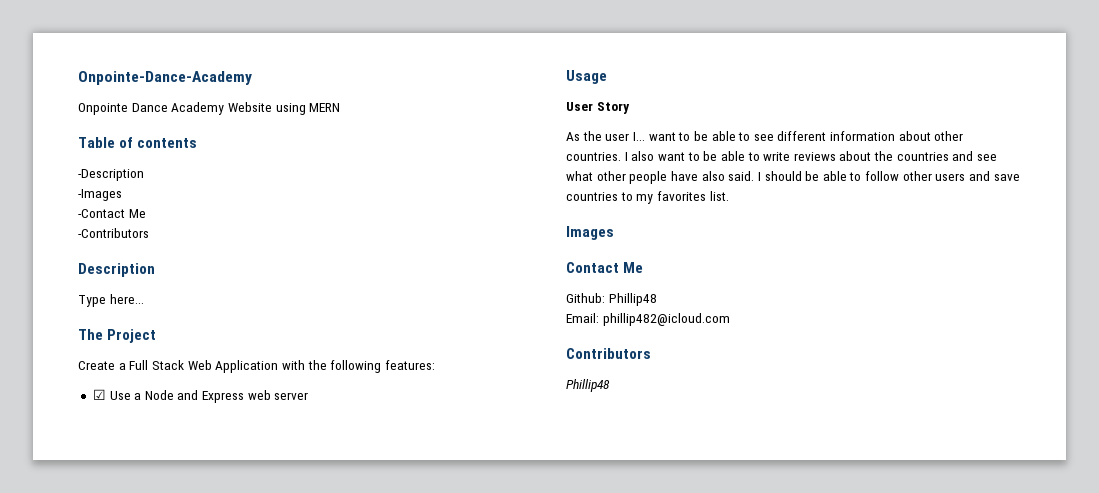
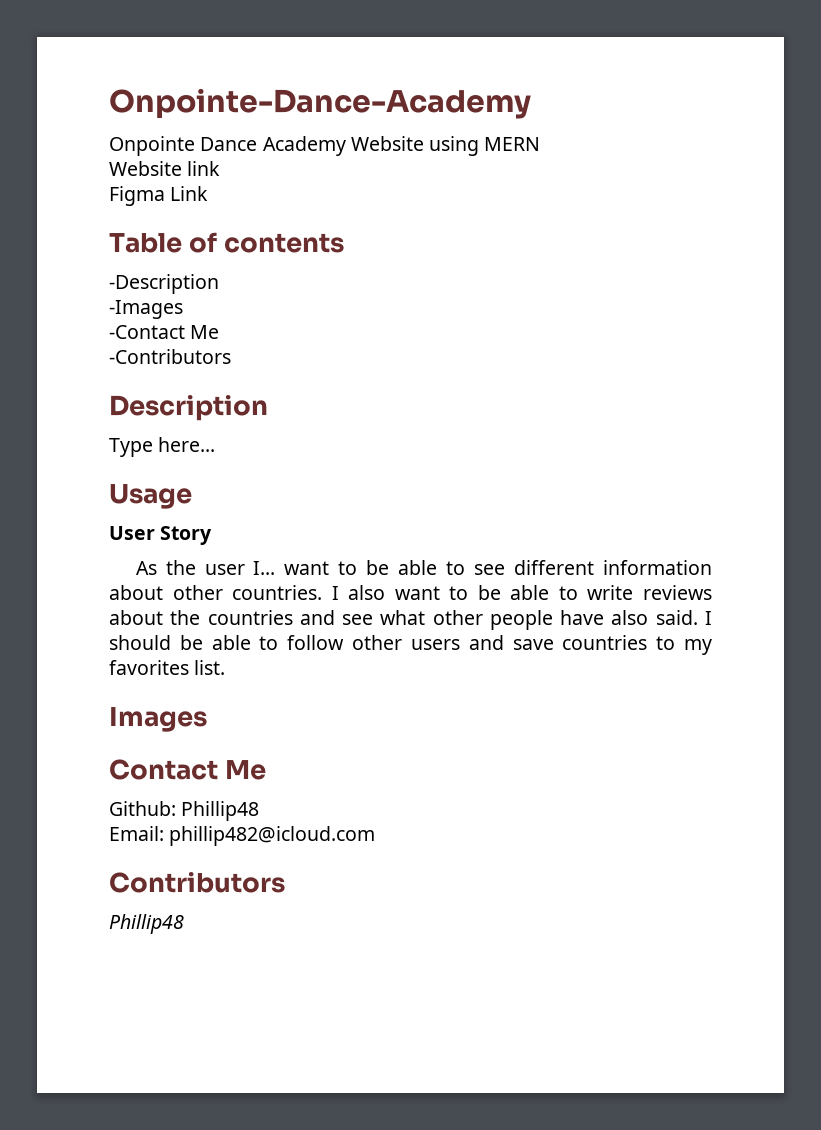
(341, 107) none -> [109,161,221,176] [109,186,209,206] // Website link // Figma Link
[78,329,157,343] [78,360,435,373] [92,389,309,403] // The Project // Create a Full Stack Web Application with the following features: // ☑ Use a Node and Express web server -> (216, 444) none

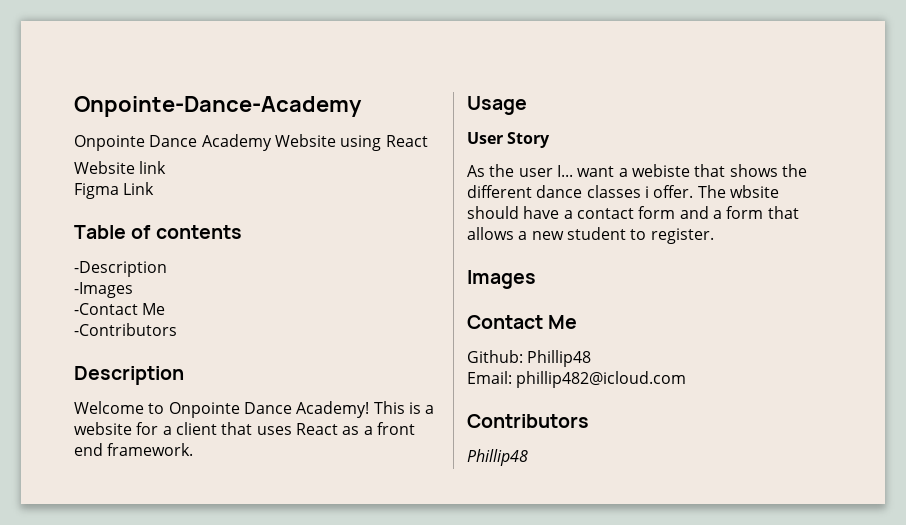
[484,137,541,151] MERN -> [385,135,428,147] React
[109,437,216,457] Type here... -> [74,401,435,418] [74,422,415,435] [74,443,194,456] Welcome to Onpointe Dance Academy! This is a website for a client that uses React as a front end framework.
[338,560,713,575] [109,585,713,600] [109,610,712,630] [109,635,713,655] [109,660,226,675] to be able to see different information about other countries. I also want to be able to write reviews about the countries and see what other people have also said. I should be able to follow other users and save countries to my favorites list. -> [618,164,807,177] [467,185,779,198] [467,206,799,219] [467,227,714,244] a webiste that shows the different dance classes i offer. The wbsite should have a contact form and a form that allows a new student to register.

